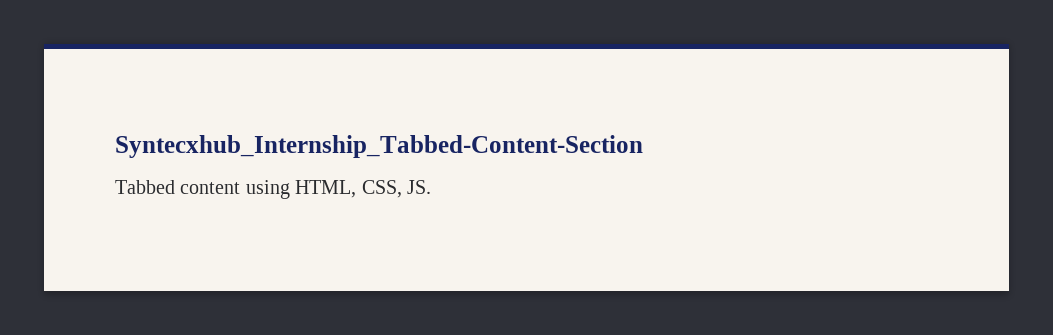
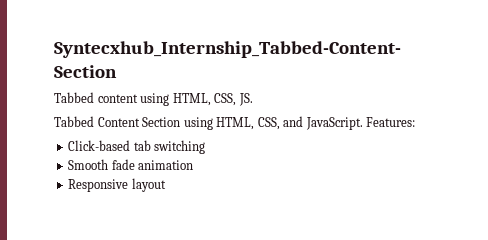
(431, 187) none -> [54,116,416,130] [68,140,206,154] [68,159,194,170] [68,178,166,192] // Tabbed Content Section using HTML, CSS, and JavaScript. Features: // Click-based tab switching // Smooth fade animation // Responsive layout

